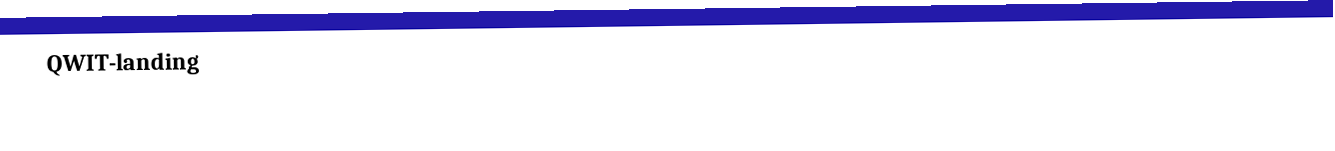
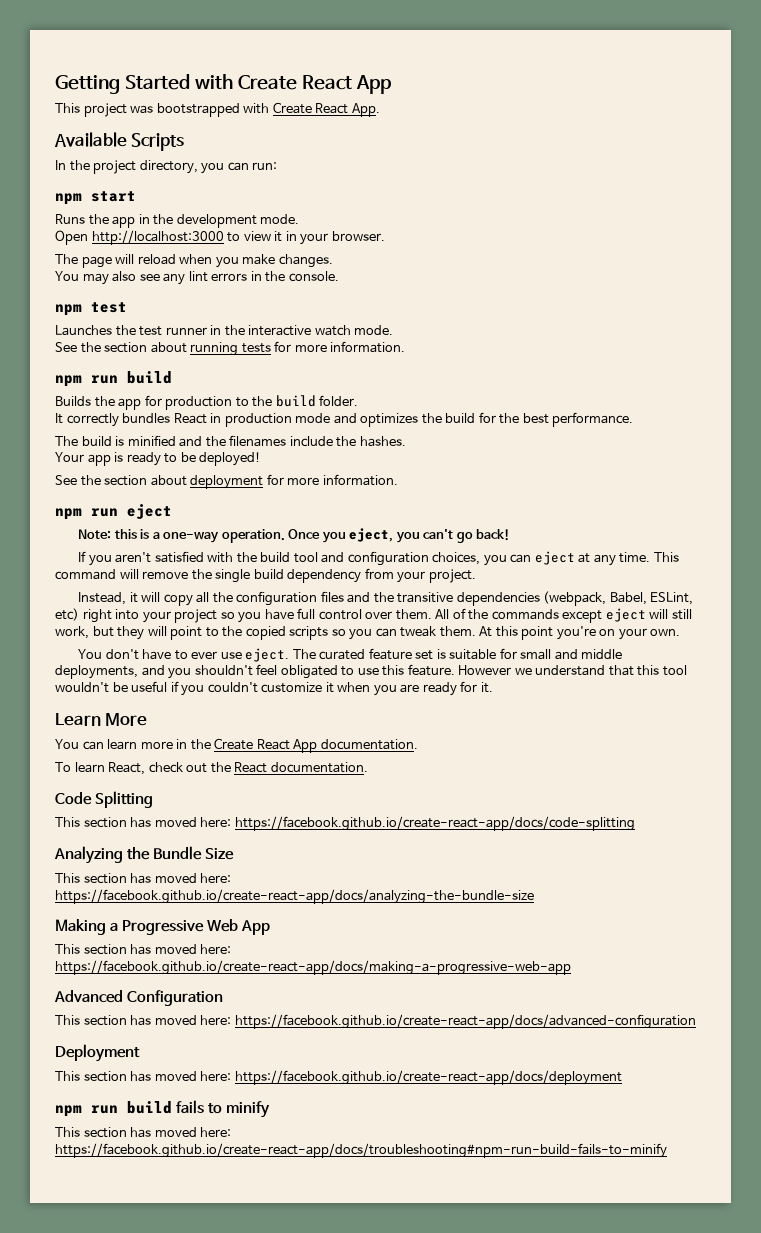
[46,52,199,77] QWIT-landing -> [55,74,391,94] [55,102,380,117] [54,132,185,151] [55,160,278,174] [55,191,136,205] [55,214,300,228] [55,230,385,245] [55,254,333,268] [55,271,339,285] [55,302,127,316] [55,325,394,336] [55,341,406,356] [55,371,172,387] [55,395,359,410] [55,412,634,427] [55,435,406,447] [55,452,262,466] [55,474,398,489] [55,504,172,520] [78,528,511,543] [78,551,679,566] [55,568,476,583] [78,591,694,606] [55,608,692,623] [55,626,681,640] [78,648,623,662] [55,664,687,679] [55,681,493,696] [55,713,148,726] [55,738,418,753] [55,762,368,775] [55,791,153,808] [55,816,635,831] [54,846,234,864] [55,873,232,884] [55,889,534,904] [55,919,270,935] [55,944,232,955] [55,960,571,975] [54,990,223,1006] [55,1014,696,1029] [55,1044,140,1062] [55,1070,622,1085] [55,1100,270,1118] [55,1127,232,1138] [55,1143,667,1158] Getting Started with Create React App // This project was bootstrapped with Create React App. // Available Scripts // In the project directory, you can run: // npm start // Runs the app in the development mode. // Open http://localhost:3000 to view it in your browser. // The page will reload when you make changes. // You may also see any lint errors in the console. // npm test // Launches the test runner in the interactive watch mode. // See the section about running tests for more information. // npm run build // Builds the app for production to the build folder. // It correctly bundles React in production mode and optimizes the build for the best performance. // The build is minified and the filenames include the hashes. // Your app is ready to be deployed! // See the section about deployment for more information. // npm run eject // Note: this is a one-way operation. Once you eject, you can't go back! // If you aren't satisfied with the build tool and configuration choices, you can eject at any time. This command will remove the single build dependency from your project. // Instead, it will copy all the configuration files and the transitive dependencies (webpack, Babel, ESLint, etc) right into your project so you have full control over them. All of the commands except eject will still work, but they will point to the copied scripts so you can tweak them. At this point you're on your own. // You don't have to ever use eject. The curated feature set is suitable for small and middle deployments, and you shouldn't feel obligated to use this feature. However we understand that this tool wouldn't be useful if you couldn't customize it when you are ready for it. // Learn More // You can learn more in the Create React App documentation. // To learn React, check out the React documentation. // Code Splitting // This section has moved here: https://facebook.github.io/create-react-app/docs/code-splitting // Analyzing the Bundle Size // This section has moved here: https://facebook.github.io/create-react-app/docs/analyzing-the-bundle-size // Making a Progressive Web App // This section has moved here: https://facebook.github.io/create-react-app/docs/making-a-progressive-web-app // Advanced Configuration // This section has moved here: https://facebook.github.io/create-react-app/docs/advanced-configuration // Deployment // This section has moved here: https://facebook.github.io/create-react-app/docs/deployment // npm run build fails to minify // This section has moved here: https://facebook.github.io/create-react-app/docs/troubleshooting#npm-run-build-fails-to-minify

